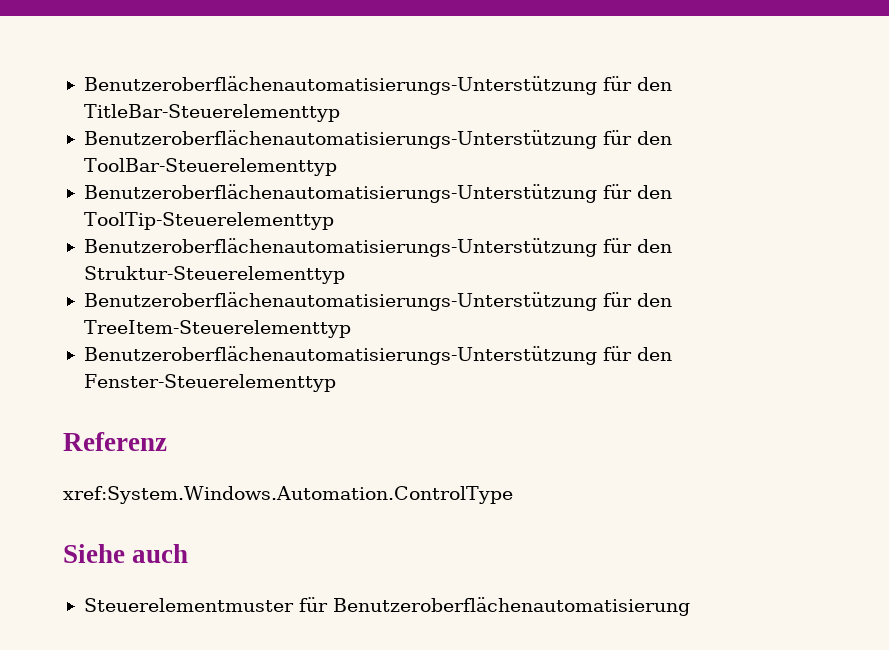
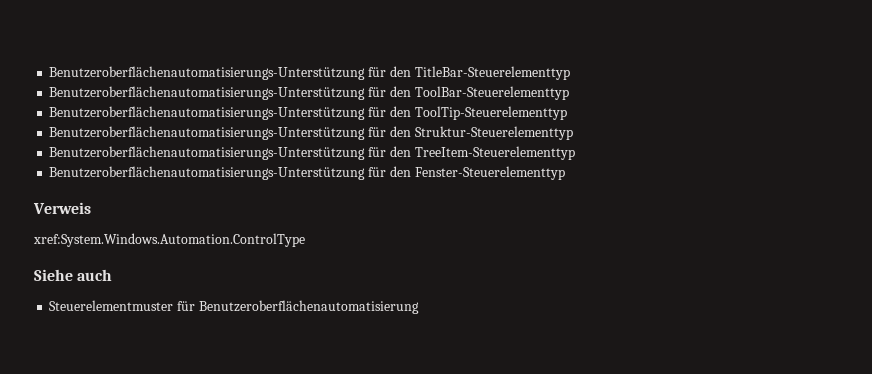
[63,432,167,451] Referenz -> [33,202,91,214] Verweis

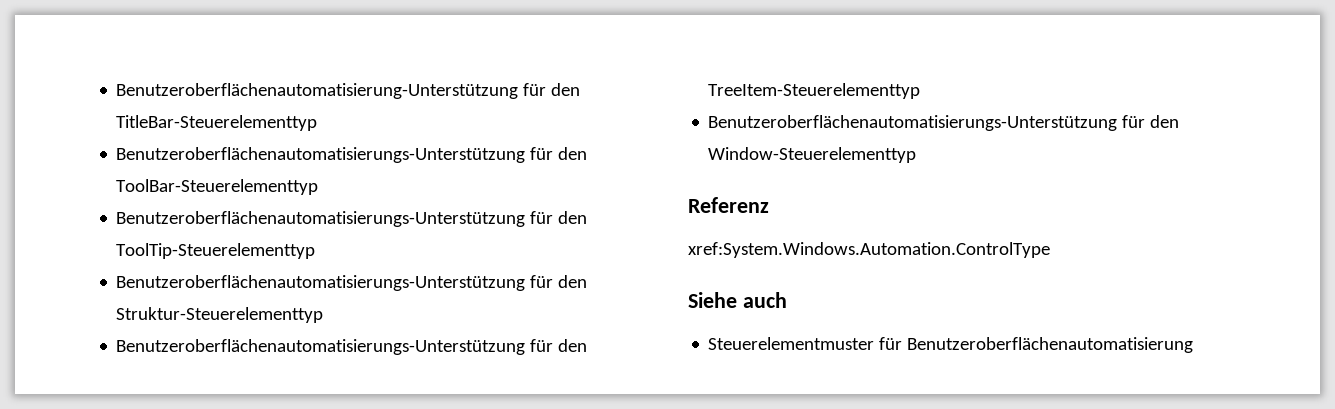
[49,66,366,80] Benutzeroberflächenautomatisierungs-Unterstützung -> [116,83,519,99] Benutzeroberflächenautomatisierung-Unterstützung
[414,166,565,180] [33,202,91,214] Fenster-Steuerelementtyp // Verweis -> [708,147,917,163] [688,197,769,213] Window-Steuerelementtyp // Referenz

